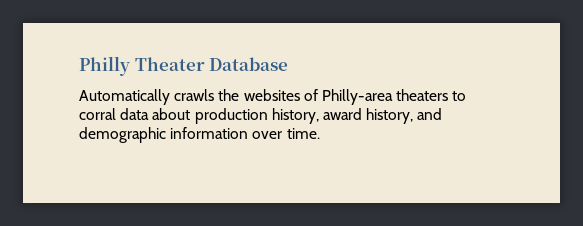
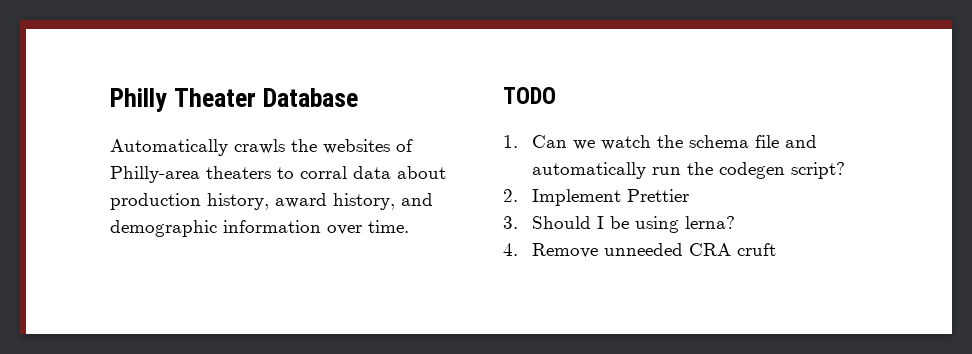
(320, 133) none -> [503,87,556,104] [503,135,818,150] [532,162,846,179] [503,189,690,206] [503,216,736,233] [503,243,777,258] // TODO // 1. Can we watch the schema file and automatically run the codegen script? // 2. Implement Prettier // 3. Should I be using lerna? // 4. Remove unneeded CRA cruft

